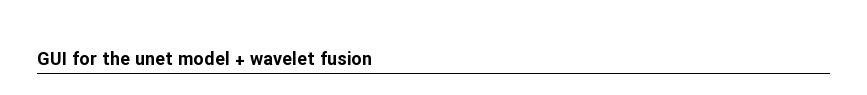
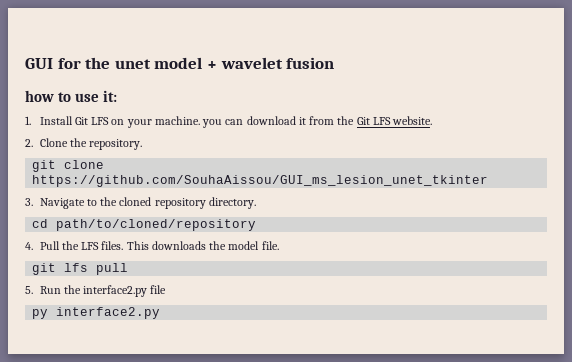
(372, 58) none -> [25,90,118,102] [25,116,433,128] [25,138,143,150] [32,160,105,172] [32,175,489,187] [25,197,256,209] [32,219,257,231] [25,241,279,250] [32,263,129,275] [25,285,167,297] [32,307,161,319] // how to use it: // 1. Install Git LFS on your machine. you can download it from the Git LFS website. // 2. Clone the repository. // git clone https://github.com/SouhaAissou/GUI_ms_lesion_unet_tkinter // 3. Navigate to the cloned repository directory. // cd path/to/cloned/repository // 4. Pull the LFS files. This downloads the model file. // git lfs pull // 5. Run the interface2.py file // py interface2.py

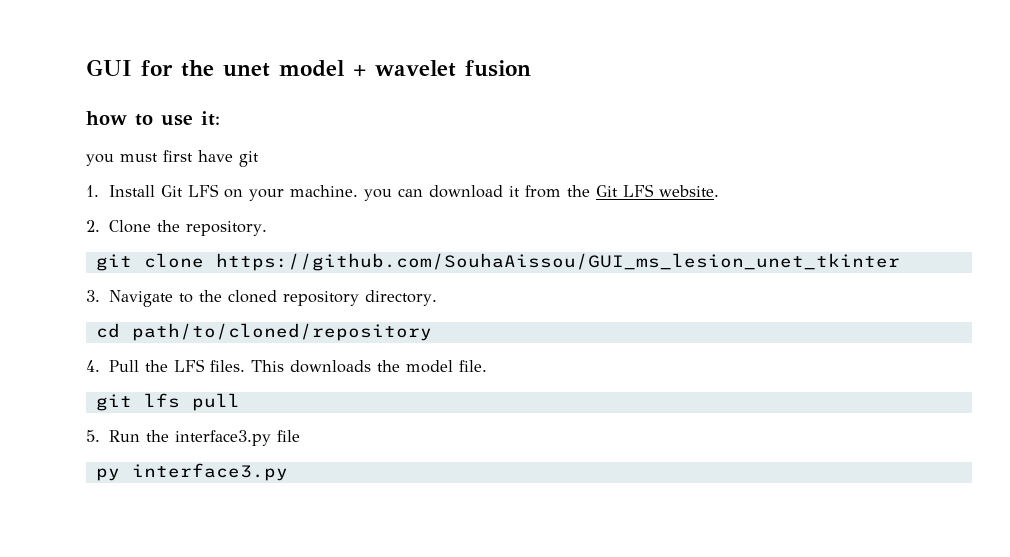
(118, 96) none -> [86,150,259,167] // you must first have git
[83,285,148,297] interface2.py -> [174,430,271,446] interface3.py
[56,307,161,319] interface2.py -> [131,463,288,481] interface3.py

